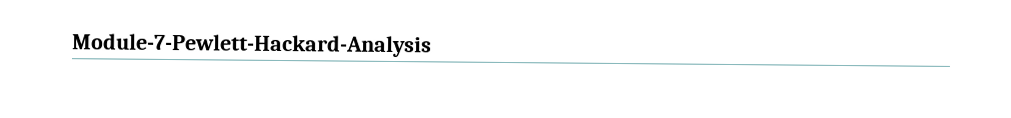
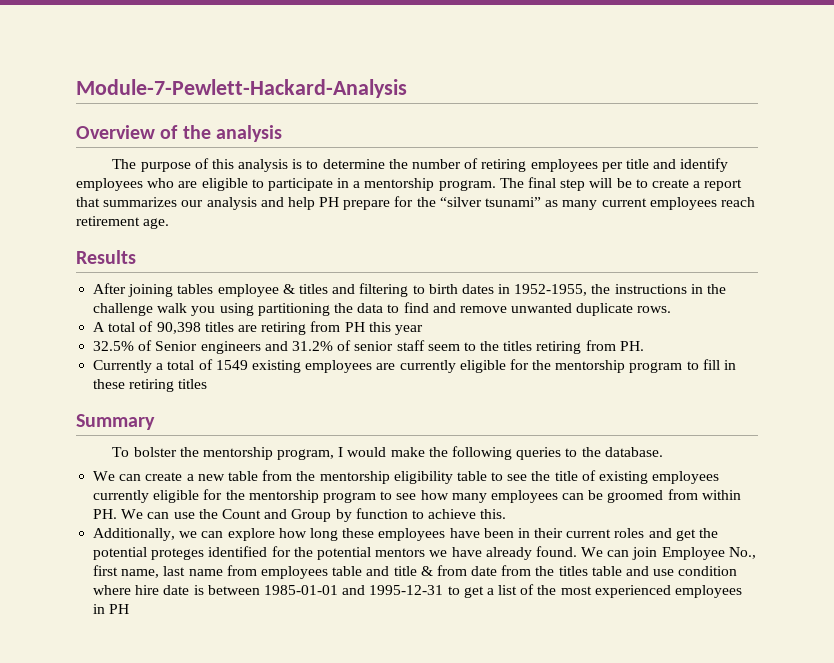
(432, 45) none -> [76,125,282,142] [112,158,729,172] [76,177,743,191] [76,196,755,210] [76,216,170,229] [76,250,136,264] [93,283,727,297] [93,302,672,316] [93,321,423,335] [93,340,644,354] [93,359,737,373] [93,379,208,392] [76,414,155,430] [112,446,663,460] [93,470,720,484] [93,489,741,503] [93,508,507,522] [93,528,719,541] [93,546,756,560] [93,565,738,579] [93,584,743,598] [93,604,130,614] // Overview of the analysis // The purpose of this analysis is to determine the number of retiring employees per title and identify employees who are eligible to participate in a mentorship program. The final step will be to create a report that summarizes our analysis and help PH prepare for the “silver tsunami” as many current employees reach retirement age. // Results // After joining tables employee & titles and filtering to birth dates in 1952-1955, the instructions in the challenge walk you using partitioning the data to find and remove unwanted duplicate rows. // A total of 90,398 titles are retiring from PH this year // 32.5% of Senior engineers and 31.2% of senior staff seem to the titles retiring from PH. // Currently a total of 1549 existing employees are currently eligible for the mentorship program to fill in these retiring titles // Summary // To bolster the mentorship program, I would make the following queries to the database. // We can create a new table from the mentorship eligibility table to see the title of existing employees currently eligible for the mentorship program to see how many employees can be groomed from within PH. We can use the Count and Group by function to achieve this. // Additionally, we can explore how long these employees have been in their current roles and get the potential proteges identified for the potential mentors we have already found. We can join Employee No., first name, last name from employees table and title & from date from the titles table and use condition where hire date is between 1985-01-01 and 1995-12-31 to get a list of the most experienced employees in PH

